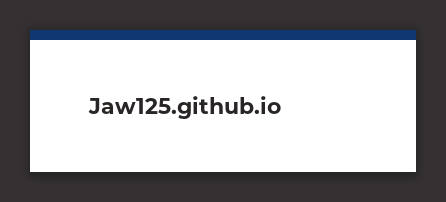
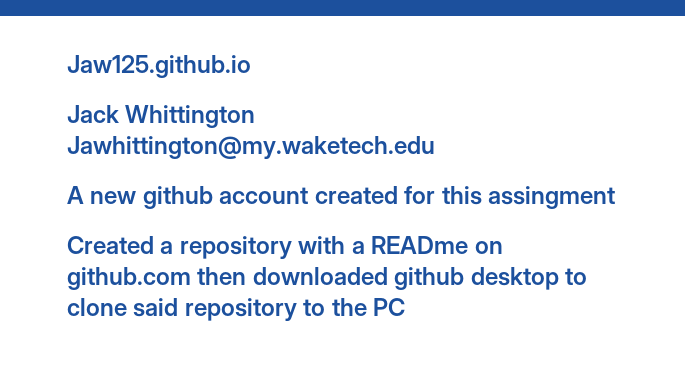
(281, 107) none -> [67,105,256,128] [67,136,435,159] [67,186,616,209] [67,236,503,259] [67,267,588,290] [67,298,406,321] // Jack Whittington Jawhittington@my.waketech.edu // A new github account created for this assingment // Created a repository with a READme on github.com then downloaded github desktop to clone said repository to the PC

